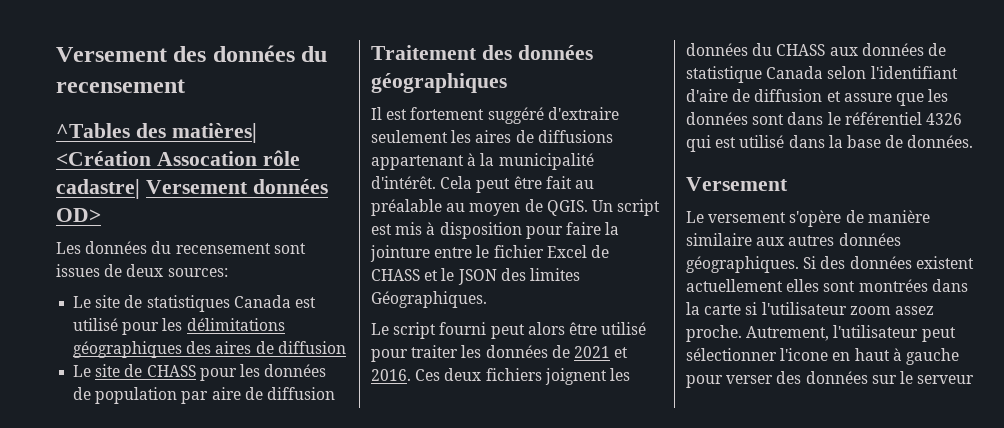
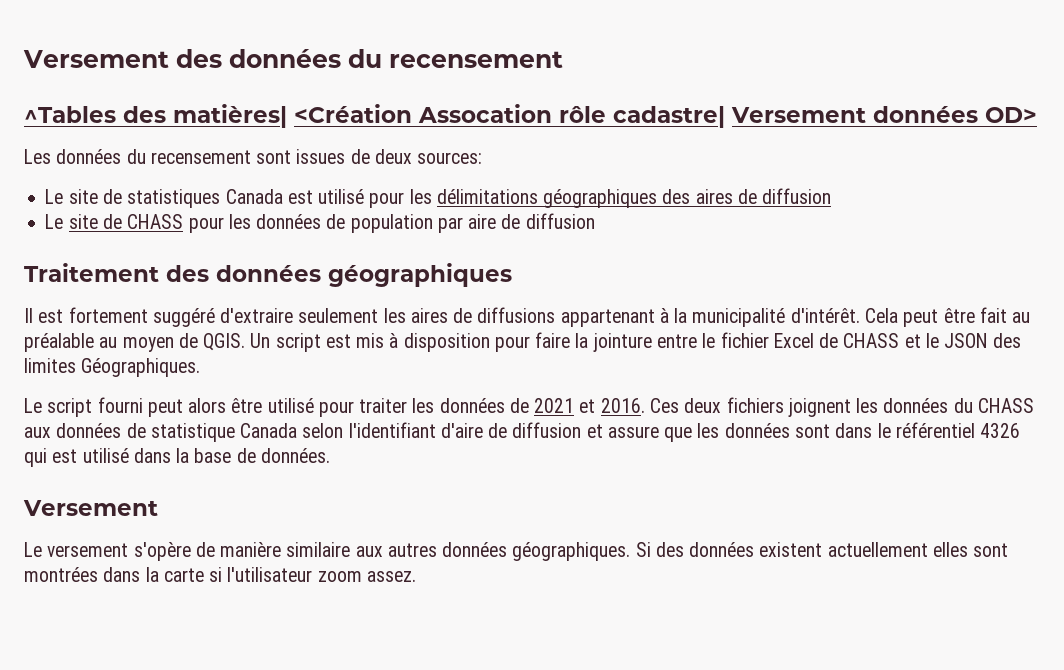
[894,306,934,315] [686,325,956,342] [686,348,959,365] [686,371,975,388] assez proche. Autrement, l'utilisateur peut sélectionner l'icone en haut à gauche pour verser des données sur le serveur -> [366,571,416,582] assez.

